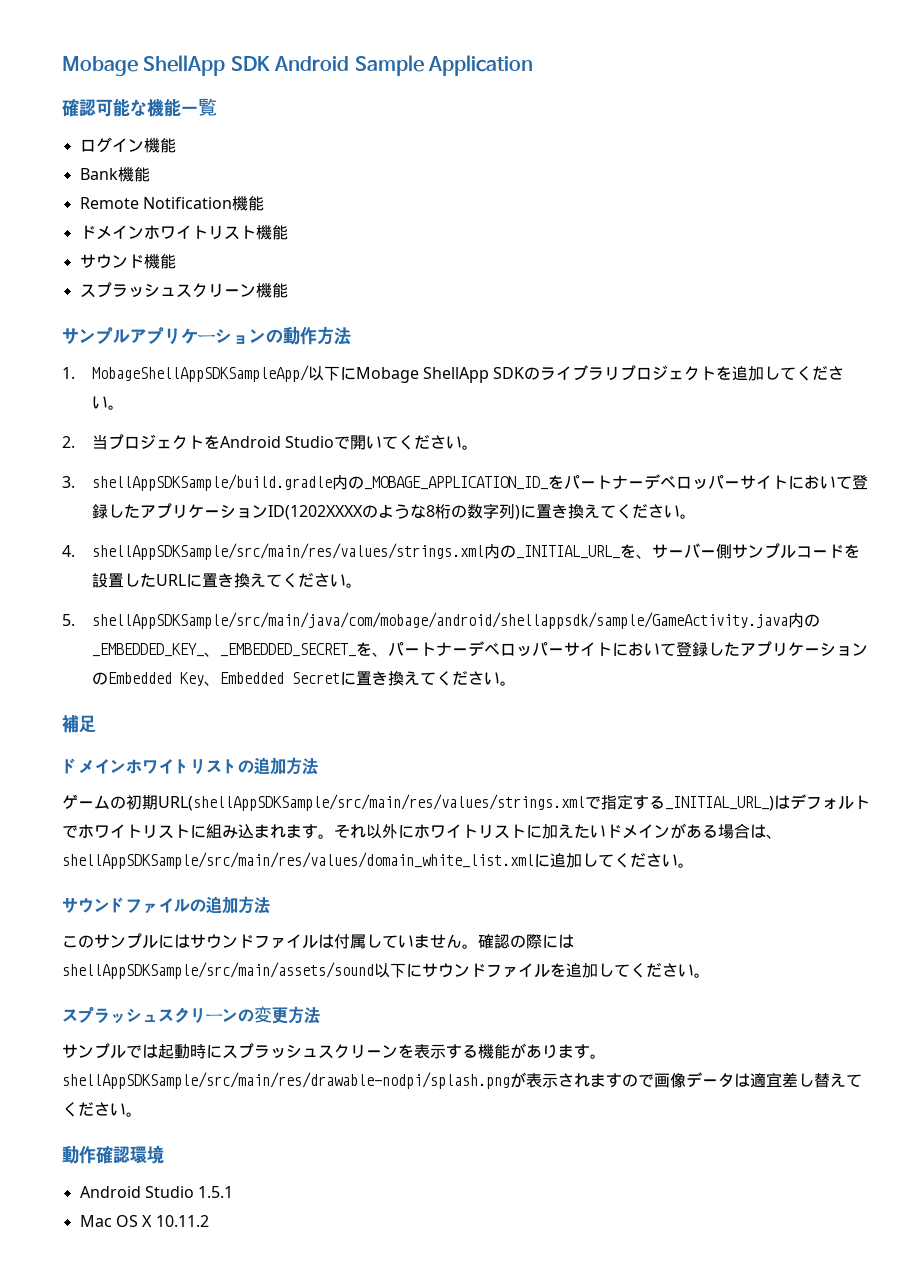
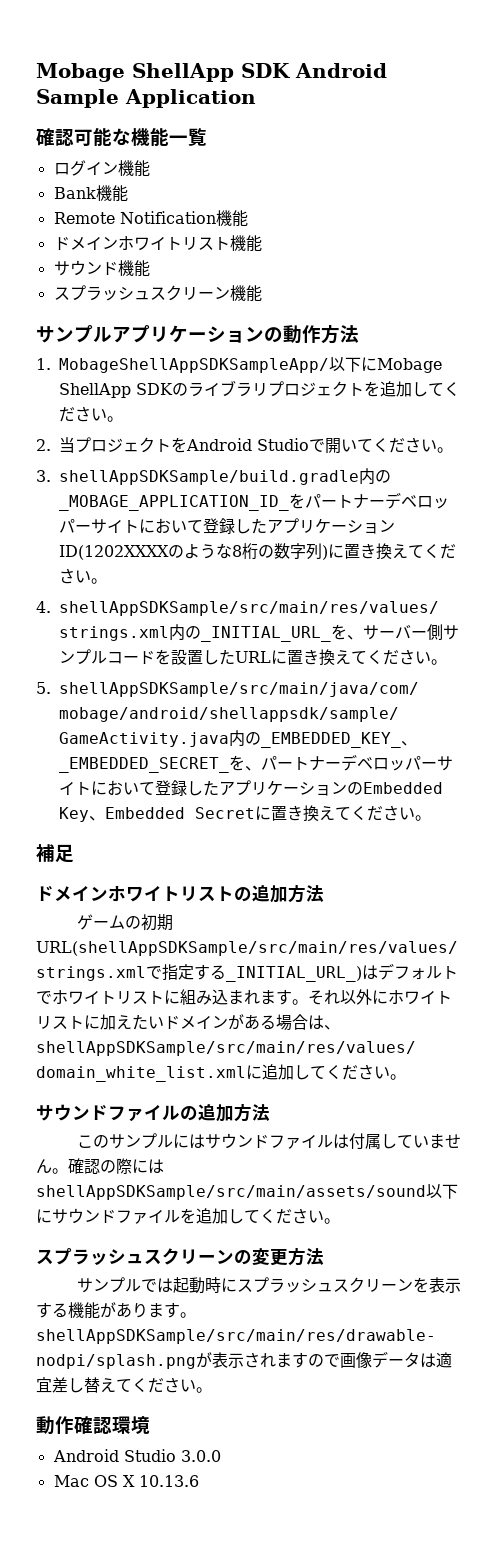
[198,1186,234,1198] 1.5.1 -> [180,1450,221,1462] 3.0.0
[155,1215,209,1227] 10.11.2 -> [138,1475,199,1487] 10.13.6

